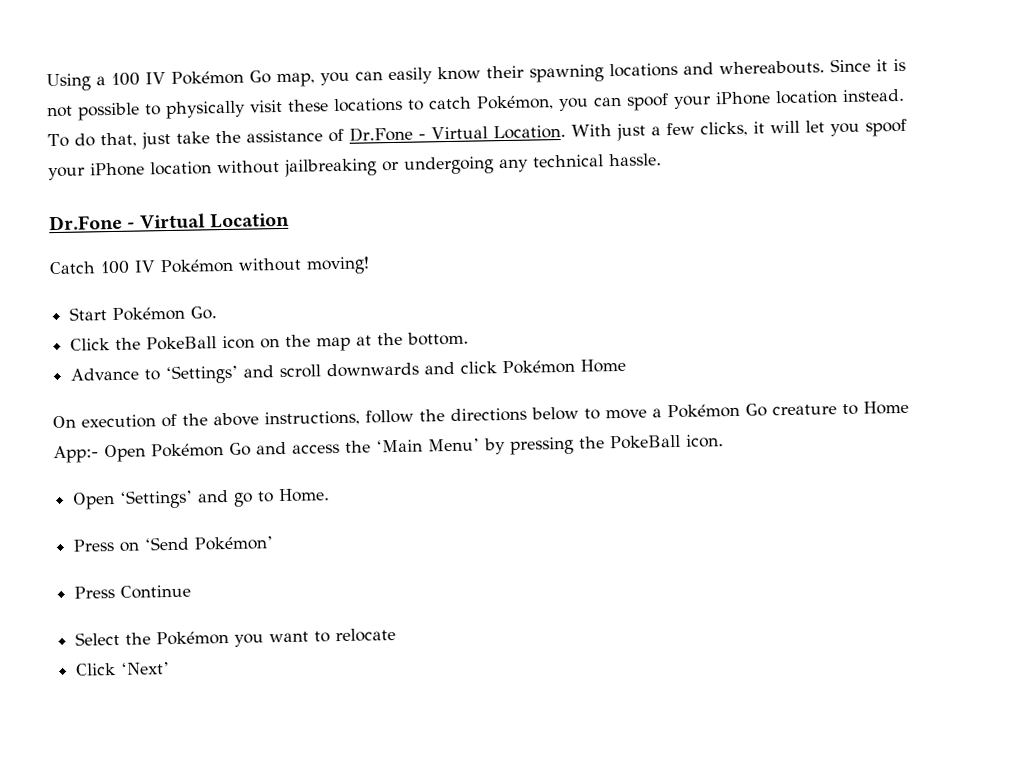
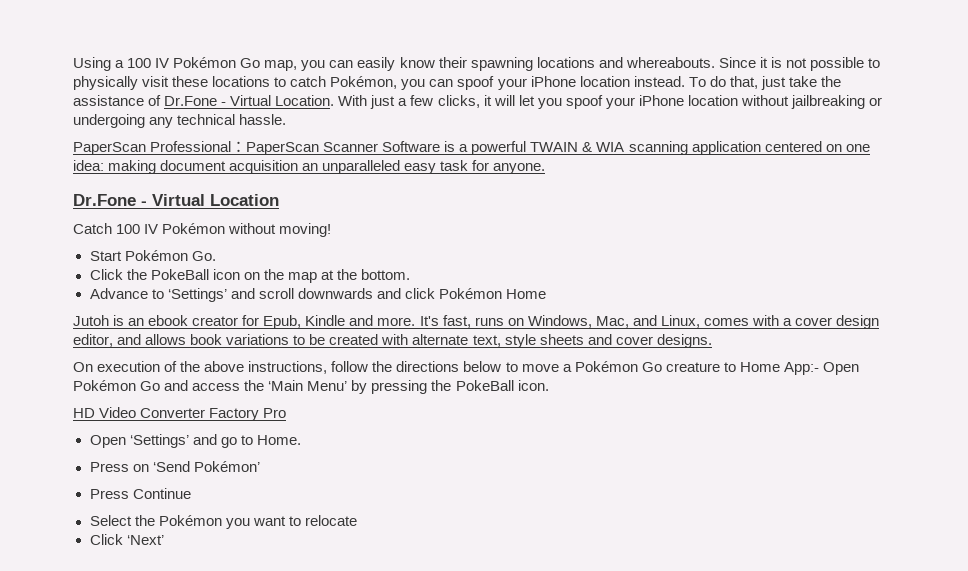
(662, 160) none -> [73,141,870,155] [73,160,546,174] // PaperScan Professional：PaperScan Scanner Software is a powerful TWAIN & WIA scanning application centered on one idea: making document acquisition an unparalleled easy task for anyone.
(627, 365) none -> [73,315,880,329] [73,334,712,348] // Jutoh is an ebook creator for Epub, Kindle and more. It's fast, runs on Windows, Mac, and Linux, comes with a cover design editor, and allows book variations to be created with alternate text, style sheets and cover designs.
(724, 441) none -> [73,407,287,421] // HD Video Converter Factory Pro

